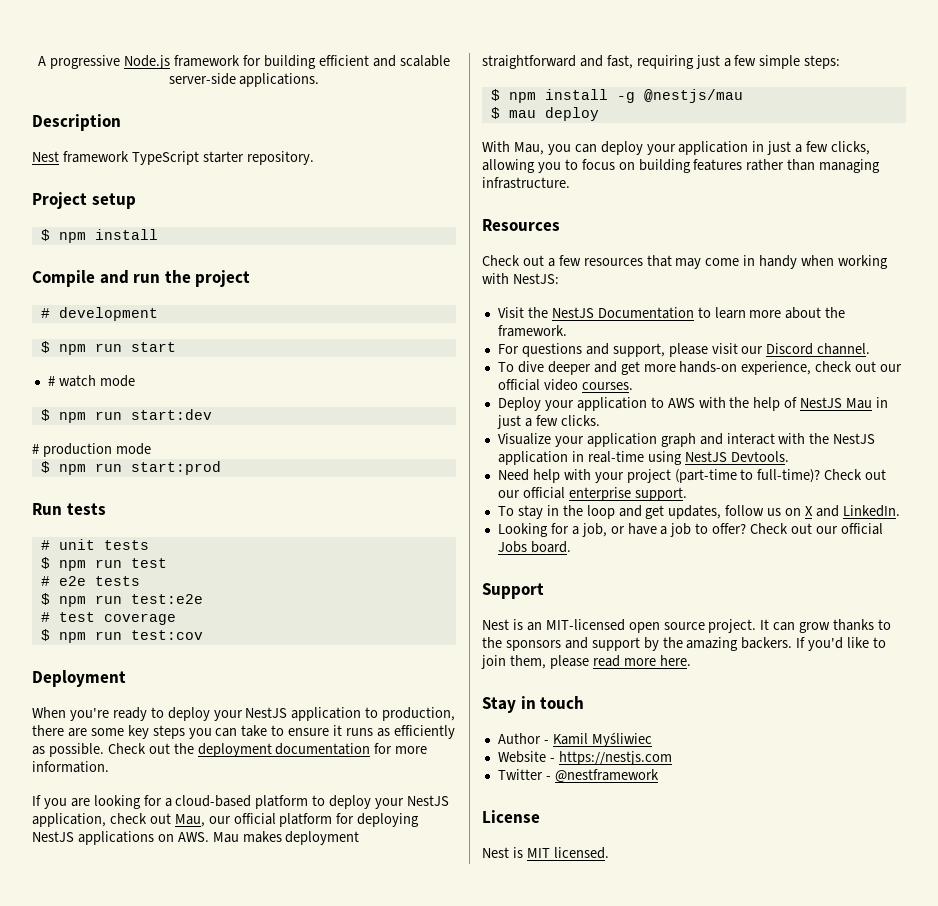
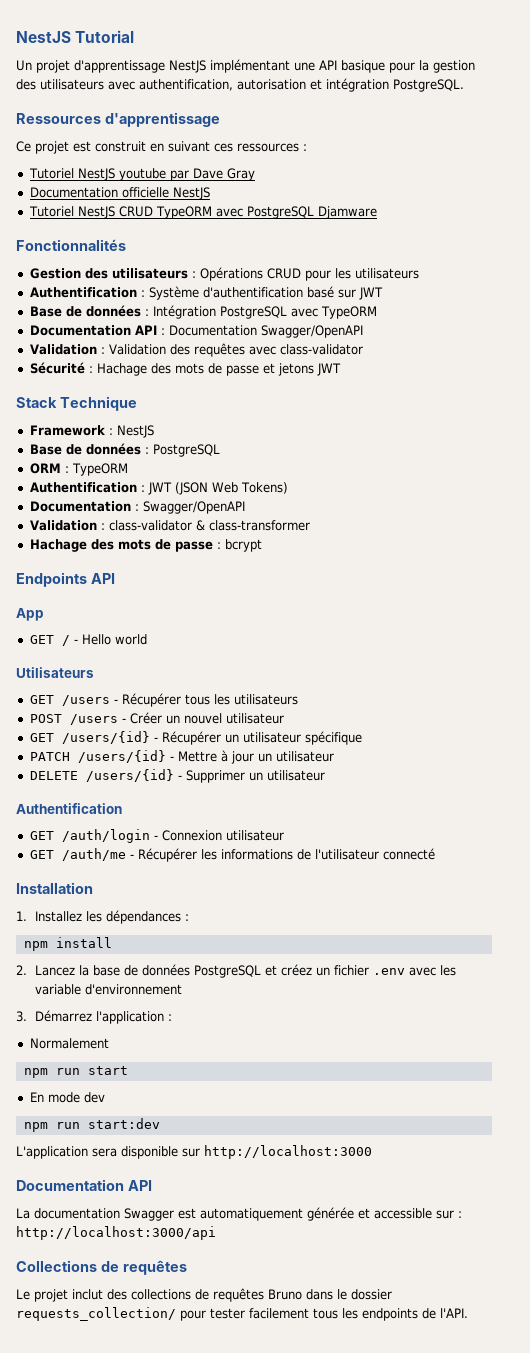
[38,55,450,69] [168,73,320,87] [32,114,121,131] [32,151,314,165] [32,192,136,209] [40,229,158,243] [32,270,251,287] [40,307,158,321] [40,341,50,353] A progressive Node.js framework for building efficient and scalable server-side applications. // Description // Nest framework TypeScript starter repository. // Project setup // $ npm install // Compile and run the project // # development // $ -> [16,30,135,43] [16,59,475,73] [16,78,464,92] [16,112,220,127] [16,141,307,154] [28,168,255,181] [29,187,210,200] [28,206,377,219] [16,239,126,251] [29,267,419,281] [29,286,383,300] [29,305,377,319] [29,325,363,338] [29,343,363,357] [29,362,341,376] [16,396,137,411] [29,425,154,438] [29,443,220,457] [29,463,128,476] [29,482,288,495] [29,501,245,514] [29,520,310,531] [29,539,262,552] [16,572,115,587] [16,608,44,621] [29,634,147,646] [16,667,94,678] [29,693,298,707] [29,712,284,725] [29,731,362,745] [29,750,334,764] [29,769,325,783] [16,803,122,814] [29,829,284,843] [29,848,435,862] [16,882,93,894] [16,910,189,924] [23,937,112,951] [16,964,456,978] [34,984,182,995] [16,1010,172,1024] [29,1038,109,1049] NestJS Tutorial // Un projet d'apprentissage NestJS implémentant une API basique pour la gestion des utilisateurs avec authentification, autorisation et intégration PostgreSQL. // Ressources d'apprentissage // Ce projet est construit en suivant ces ressources : // Tutoriel NestJS youtube par Dave Gray // Documentation officielle NestJS // Tutoriel NestJS CRUD TypeORM avec PostgreSQL Djamware // Fonctionnalités // Gestion des utilisateurs : Opérations CRUD pour les utilisateurs // Authentification : Système d'authentification basé sur JWT // Base de données : Intégration PostgreSQL avec TypeORM // Documentation API : Documentation Swagger/OpenAPI // Validation : Validation des requêtes avec class-validator // Sécurité : Hachage des mots de passe et jetons JWT // Stack Technique // Framework : NestJS // Base de données : PostgreSQL // ORM : TypeORM // Authentification : JWT (JSON Web Tokens) // Documentation : Swagger/OpenAPI // Validation : class-validator & class-transformer // Hachage des mots de passe : bcrypt // Endpoints API // App // GET / - Hello world // Utilisateurs // GET /users - Récupérer tous les utilisateurs // POST /users - Créer un nouvel utilisateur // GET /users/{id} - Récupérer un utilisateur spécifique // PATCH /users/{id} - Mettre à jour un utilisateur // DELETE /users/{id} - Supprimer un utilisateur // Authentification // GET /auth/login - Connexion utilisateur // GET /auth/me - Récupérer les informations de l'utilisateur connecté // Installation // 1. Installez les dépendances : // npm install // 2. Lancez la base de données PostgreSQL et créez un fichier .env avec les variable d'environnement // 3. Démarrez l'application : // Normalement //
[47,375,135,387] [40,409,50,421] # watch mode // $ -> [29,1092,105,1103] En mode dev //
[32,443,151,457] [40,461,221,475] [32,503,106,515] [40,539,149,550] [40,557,167,571] [40,576,140,586] [40,593,203,607] [40,612,176,625] [40,629,203,643] [32,670,126,687] [32,707,456,721] [32,725,455,739] [32,743,428,757] [32,761,109,773] [32,795,450,809] [32,813,420,827] [32,831,360,845] [482,55,841,69] [490,89,743,103] [490,107,599,121] [482,141,871,155] [482,159,881,173] [482,177,570,189] [482,219,560,231] [482,255,889,269] [482,273,559,284] [497,307,846,319] [497,325,567,337] [497,343,871,357] [497,361,903,375] [497,379,633,391] [497,397,889,411] [496,415,600,429] [497,433,876,447] [497,451,789,465] [497,469,887,483] [497,487,687,501] [497,505,900,519] [497,523,883,537] [497,541,571,553] [482,583,544,599] [482,619,892,633] [482,637,887,651] [481,655,691,669] [482,696,585,713] [497,732,652,747] [497,751,672,765] [497,769,659,782] [482,810,540,823] [482,847,609,859] # production mode // $ npm run start:prod // Run tests // # unit tests // $ npm run test // # e2e tests // $ npm run test:e2e // # test coverage // $ npm run test:cov // Deployment // When you're ready to deploy your NestJS application to production, there are some key steps you can take to ensure it runs as efficiently as possible. Check out the deployment documentation for more information. // If you are looking for a cloud-based platform to deploy your NestJS application, check out Mau, our official platform for deploying NestJS applications on AWS. Mau makes deployment straightforward and fast, requiring just a few simple steps: // $ npm install -g @nestjs/mau // $ mau deploy // With Mau, you can deploy your application in just a few clicks, allowing you to focus on building features rather than managing infrastructure. // Resources // Check out a few resources that may come in handy when working with NestJS: // Visit the NestJS Documentation to learn more about the framework. // For questions and support, please visit our Discord channel. // To dive deeper and get more hands-on experience, check out our official video courses. // Deploy your application to AWS with the help of NestJS Mau in just a few clicks. // Visualize your application graph and interact with the NestJS application in real-time using NestJS Devtools. // Need help with your project (part-time to full-time)? Check out our official enterprise support. // To stay in the loop and get updates, follow us on X and LinkedIn. // Looking for a job, or have a job to offer? Check out our official Jobs board. // Support // Nest is an MIT-licensed open source project. It can grow thanks to the sponsors and support by the amazing backers. If you'd like to join them, please read more here. // Stay in touch // Author - Kamil Myśliwiec // Website - https://nestjs.com // Twitter - @nestframework // License // Nest is MIT licensed. -> [16,1145,372,1159] [16,1179,152,1191] [16,1207,462,1221] [16,1226,216,1240] [16,1260,187,1275] [16,1288,392,1302] [16,1307,468,1321] L'application sera disponible sur http://localhost:3000 // Documentation API // La documentation Swagger est automatiquement générée et accessible sur : http://localhost:3000/api // Collections de requêtes // Le projet inclut des collections de requêtes Bruno dans le dossier requests_collection/ pour tester facilement tous les endpoints de l'API.

